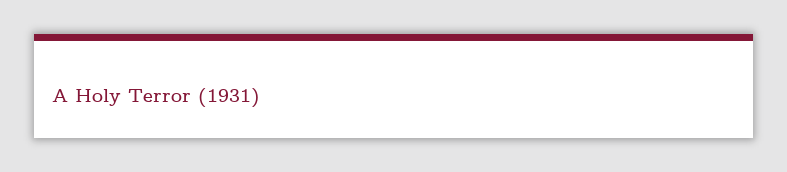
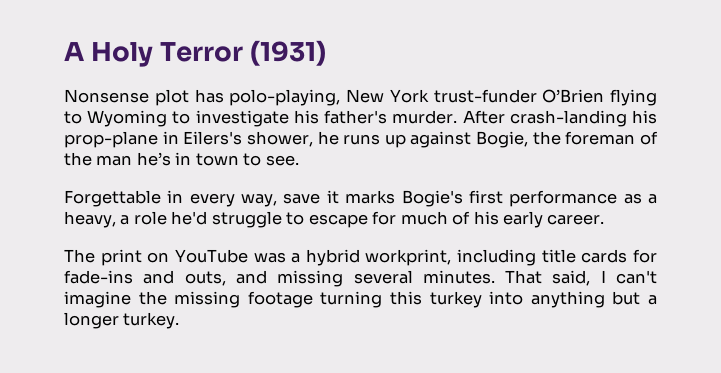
(260, 98) none -> [64,89,657,106] [64,110,657,127] [64,131,658,148] [64,152,299,166] [64,190,658,207] [64,211,605,228] [64,249,657,266] [64,270,657,287] [64,291,658,308] [64,312,180,329] // Nonsense plot has polo-playing, New York trust-funder O’Brien flying to Wyoming to investigate his father's murder. After crash-landing his prop-plane in Eilers's shower, he runs up against Bogie, the foreman of the man he’s in town to see. // Forgettable in every way, save it marks Bogie's first performance as a heavy, a role he'd struggle to escape for much of his early career. // The print on YouTube was a hybrid workprint, including title cards for fade-ins and outs, and missing several minutes. That said, I can't imagine the missing footage turning this turkey into anything but a longer turkey.

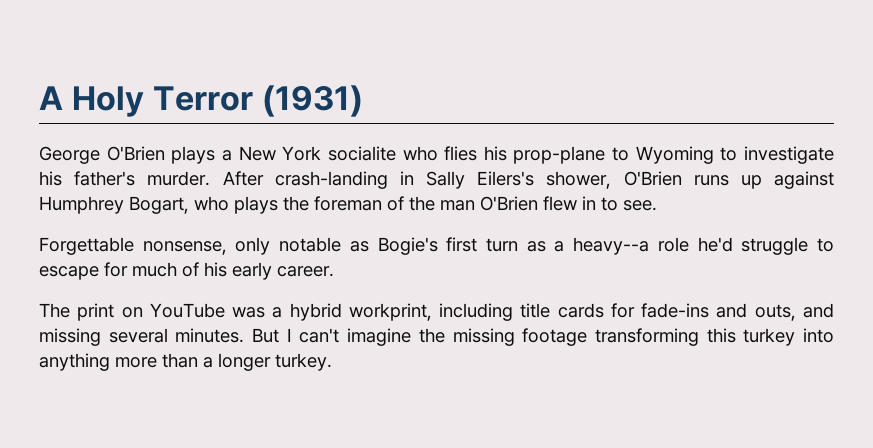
[64,89,657,106] Nonsense plot has polo-playing, New York trust-funder O’Brien flying -> [39,146,606,164] George O'Brien plays a New York socialite who flies his prop-plane
[632,110,657,124] [64,131,179,148] his prop-plane in -> [399,171,465,189] in Sally
[317,131,339,145] he -> [623,171,682,186] O'Brien
[476,131,529,148] Bogie, -> [39,196,278,214] Humphrey Bogart, who plays
[136,152,239,166] he’s in town -> [480,196,596,211] O'Brien flew in
[167,190,396,207] in every way, save it marks -> [142,237,369,255] nonsense, only notable as
[509,190,618,207] performance -> [486,238,518,252] turn
[64,211,130,228] heavy, a -> [573,237,650,255] heavy--a
[505,270,591,286] That said, -> [252,328,280,343] But
[320,291,383,308] turning -> [594,328,699,346] transforming
[612,291,641,305] but -> [115,353,198,368] more than

